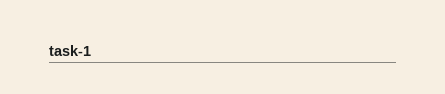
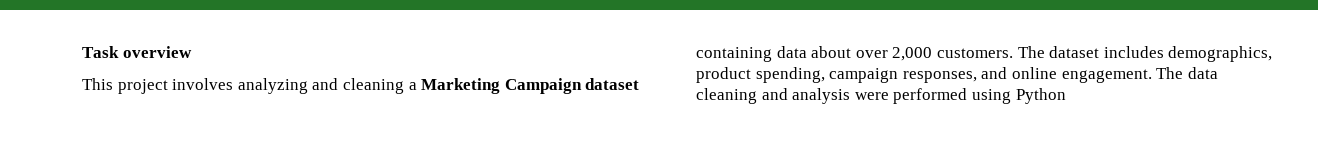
[49,45,91,56] task-1 -> [82,46,192,58] [82,78,640,94] [696,46,1273,62] [696,67,1218,83] [696,88,1066,104] Task overview // This project involves analyzing and cleaning a Marketing Campaign dataset containing data about over 2,000 customers. The dataset includes demographics, product spending, campaign responses, and online engagement. The data cleaning and analysis were performed using Python

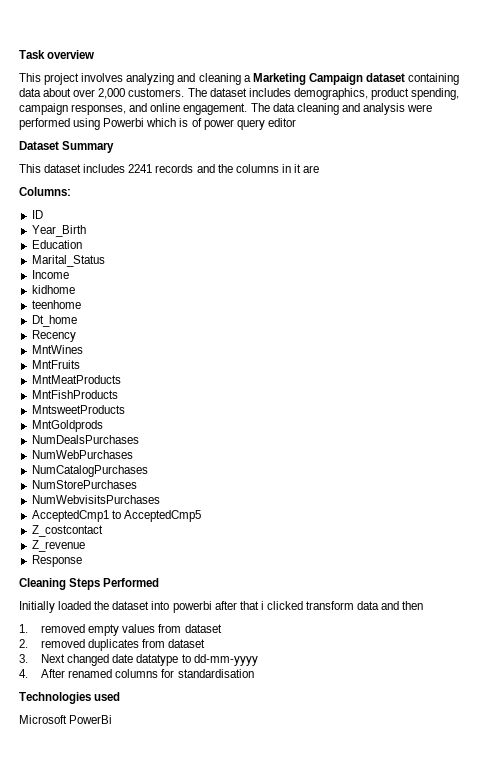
[1015,88,1066,104] Python -> [103,118,296,130] [19,141,115,153] [19,164,320,173] [19,187,71,196] [31,210,43,219] [31,225,86,237] [31,240,82,249] [31,255,105,267] [31,270,69,279] [31,285,75,294] [31,300,81,309] [31,315,77,327] [31,330,76,342] [31,345,83,354] [31,360,80,369] [31,375,121,384] [31,390,118,399] [31,405,125,414] [31,420,103,432] [31,435,139,444] [31,450,133,459] [31,465,148,477] [31,480,137,489] [31,495,160,504] [31,510,201,522] [31,525,103,537] [31,540,85,552] [31,555,82,567] [19,578,160,590] [19,601,424,613] [19,624,222,636] [19,639,206,651] [19,654,258,666] [19,669,254,678] [19,692,121,704] [19,715,113,724] Powerbi which is of power query editor // Dataset Summary // This dataset includes 2241 records and the columns in it are // Columns: // ID // Year_Birth // Education // Marital_Status // Income // kidhome // teenhome // Dt_home // Recency // MntWines // MntFruits // MntMeatProducts // MntFishProducts // MntsweetProducts // MntGoldprods // NumDealsPurchases // NumWebPurchases // NumCatalogPurchases // NumStorePurchases // NumWebvisitsPurchases // AcceptedCmp1 to AcceptedCmp5 // Z_costcontact // Z_revenue // Response // Cleaning Steps Performed // Initially loaded the dataset into powerbi after that i clicked transform data and then // 1. removed empty values from dataset // 2. removed duplicates from dataset // 3. Next changed date datatype to dd-mm-yyyy // 4. After renamed columns for standardisation // Technologies used // Microsoft PowerBi

